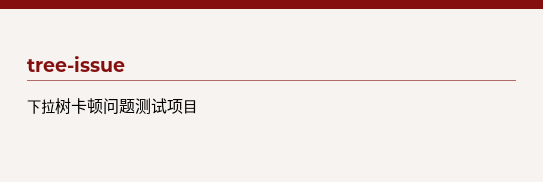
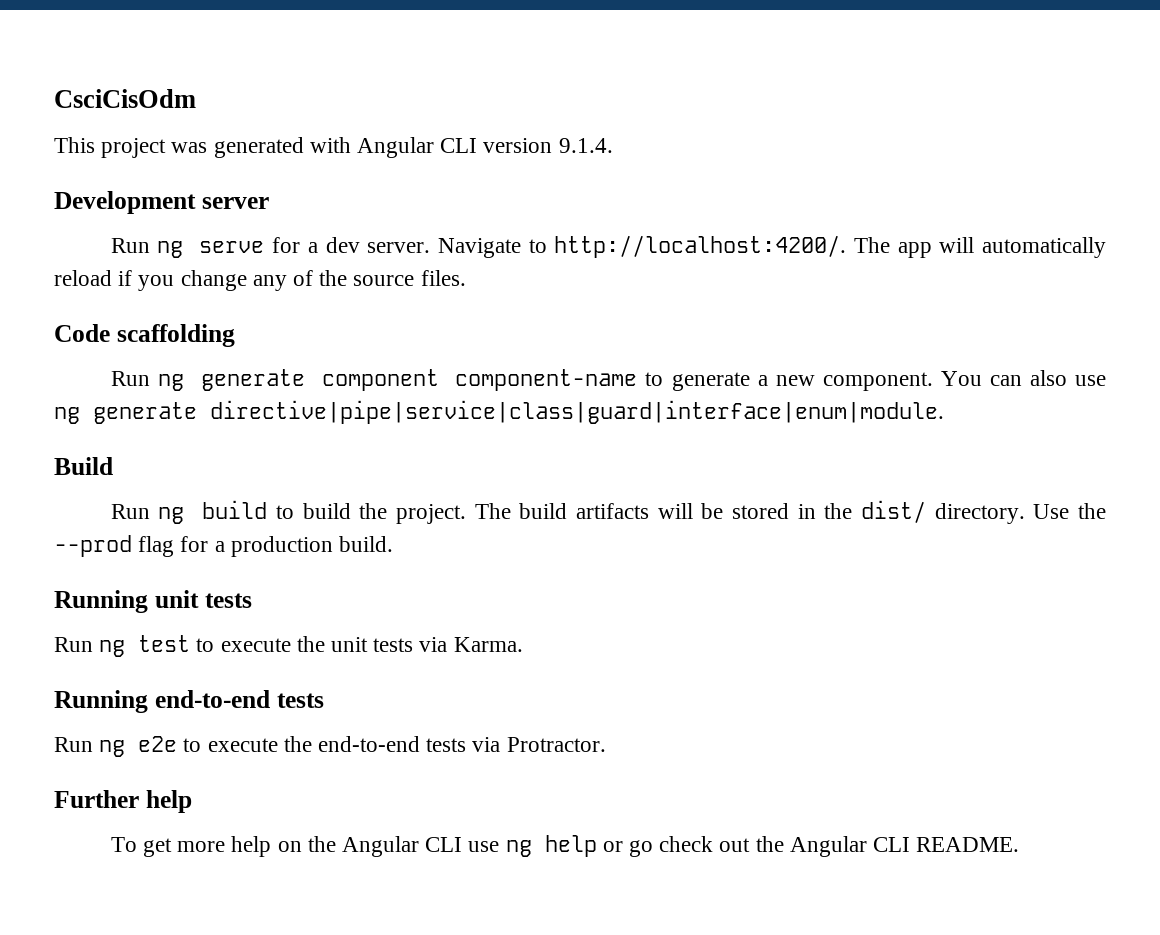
[27,56,125,72] [27,98,197,115] tree-issue // 下拉树卡顿问题测试项目 -> [54,89,196,108] [54,137,613,158] [54,191,269,214] [110,235,1106,258] [54,270,466,291] [54,324,235,347] [110,369,1106,391] [54,400,944,424] [54,457,113,475] [110,500,1106,524] [54,535,394,557] [54,590,252,613] [54,635,523,657] [54,690,324,713] [54,736,606,757] [54,790,192,813] [110,835,1020,857] CsciCisOdm // This project was generated with Angular CLI version 9.1.4. // Development server // Run ng serve for a dev server. Navigate to http://localhost:4200/. The app will automatically reload if you change any of the source files. // Code scaffolding // Run ng generate component component-name to generate a new component. You can also use ng generate directive|pipe|service|class|guard|interface|enum|module. // Build // Run ng build to build the project. The build artifacts will be stored in the dist/ directory. Use the --prod flag for a production build. // Running unit tests // Run ng test to execute the unit tests via Karma. // Running end-to-end tests // Run ng e2e to execute the end-to-end tests via Protractor. // Further help // To get more help on the Angular CLI use ng help or go check out the Angular CLI README.

